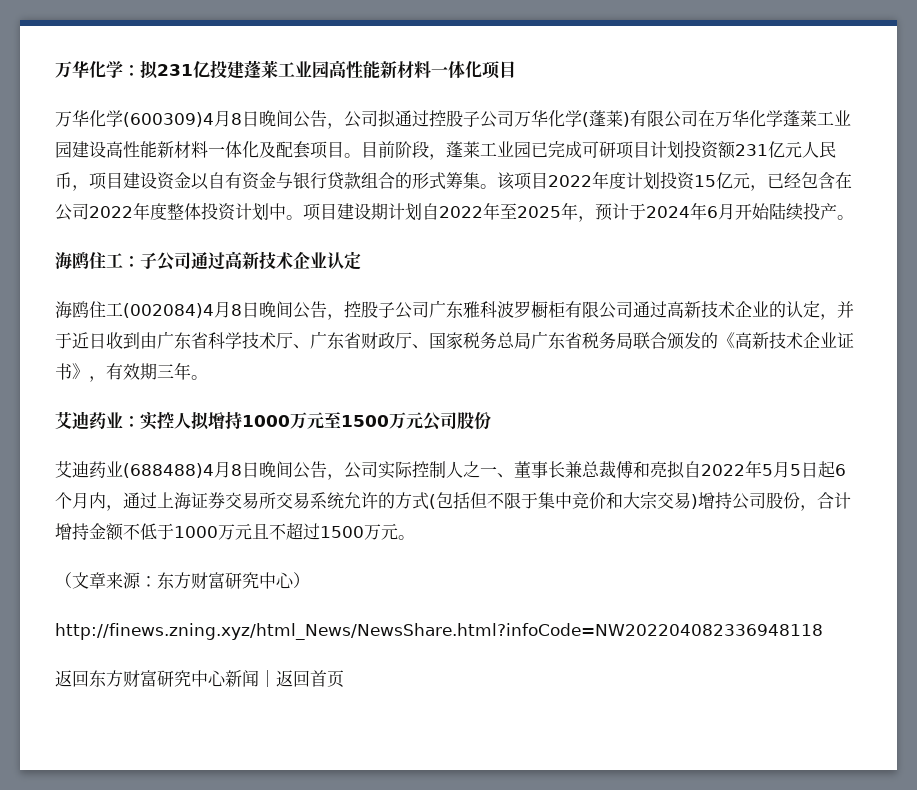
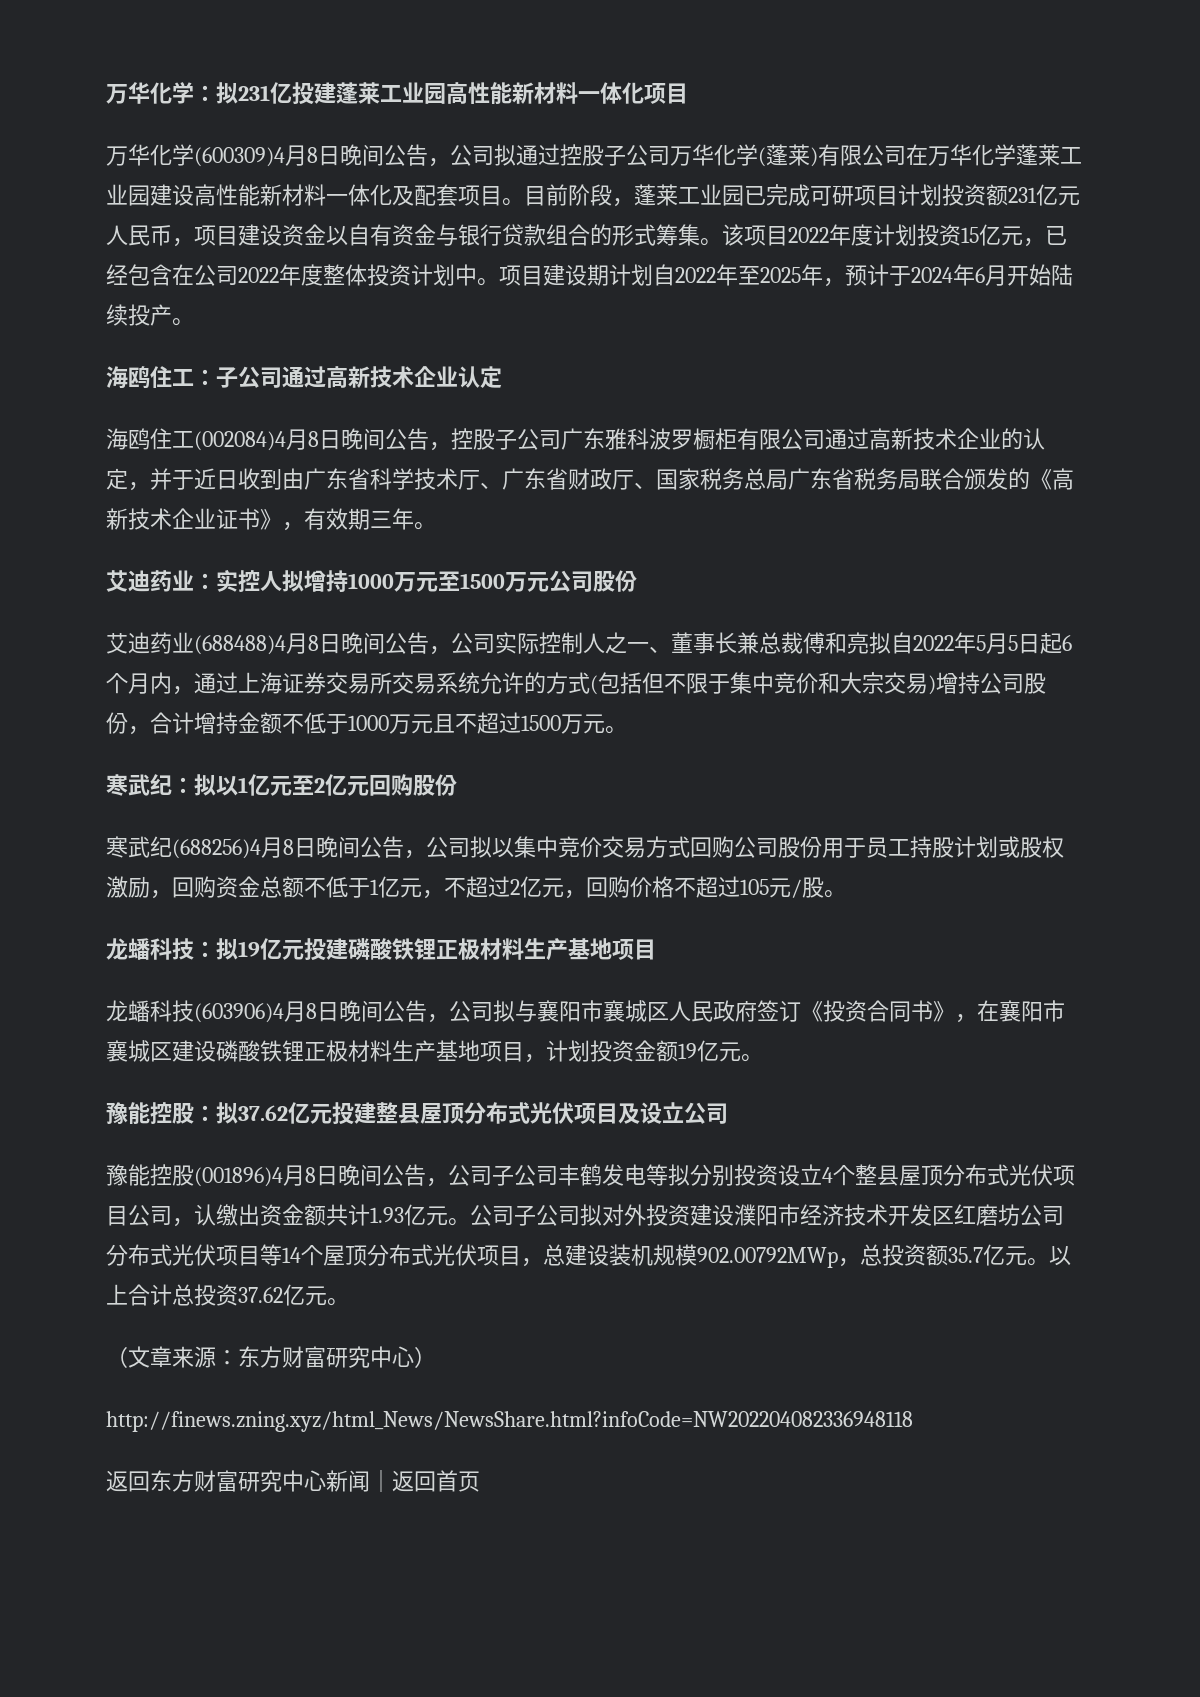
(415, 537) none -> [106,774,457,796] [106,836,1064,859] [106,876,846,899] [106,938,656,961] [106,1000,1065,1023] [106,1040,763,1063] [106,1102,728,1125] [106,1164,1075,1187] [106,1204,1064,1227] [106,1244,1071,1268] [106,1284,349,1306] // 寒武纪：拟以1亿元至2亿元回购股份 // 寒武纪(688256)4月8日晚间公告，公司拟以集中竞价交易方式回购公司股份用于员工持股计划或股权激励，回购资金总额不低于1亿元，不超过2亿元，回购价格不超过105元/股。 // 龙蟠科技：拟19亿元投建磷酸铁锂正极材料生产基地项目 // 龙蟠科技(603906)4月8日晚间公告，公司拟与襄阳市襄城区人民政府签订《投资合同书》，在襄阳市襄城区建设磷酸铁锂正极材料生产基地项目，计划投资金额19亿元。 // 豫能控股：拟37.62亿元投建整县屋顶分布式光伏项目及设立公司 // 豫能控股(001896)4月8日晚间公告，公司子公司丰鹤发电等拟分别投资设立4个整县屋顶分布式光伏项目公司，认缴出资金额共计1.93亿元。公司子公司拟对外投资建设濮阳市经济技术开发区红磨坊公司分布式光伏项目等14个屋顶分布式光伏项目，总建设装机规模902.00792MWp，总投资额35.7亿元。以上合计总投资37.62亿元。

